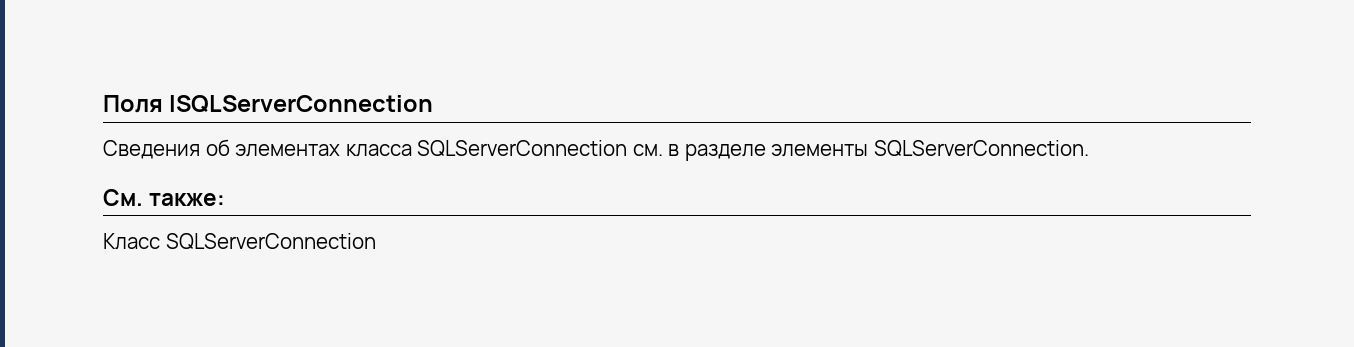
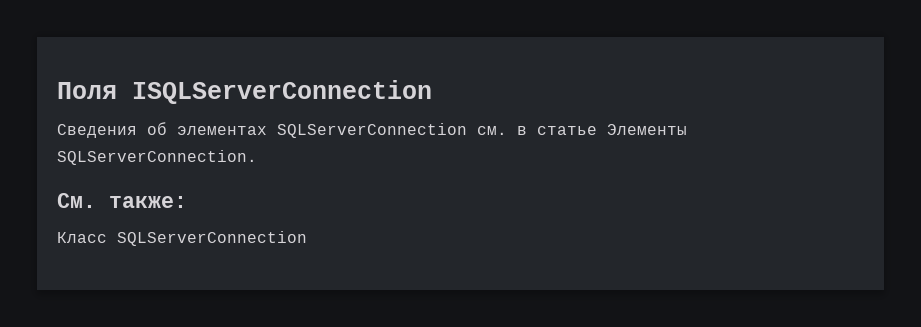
[345,144,412,157] класса -> (267, 130) none
[684,144,869,161] разделе элементы -> [537,124,687,135] статье Элементы

